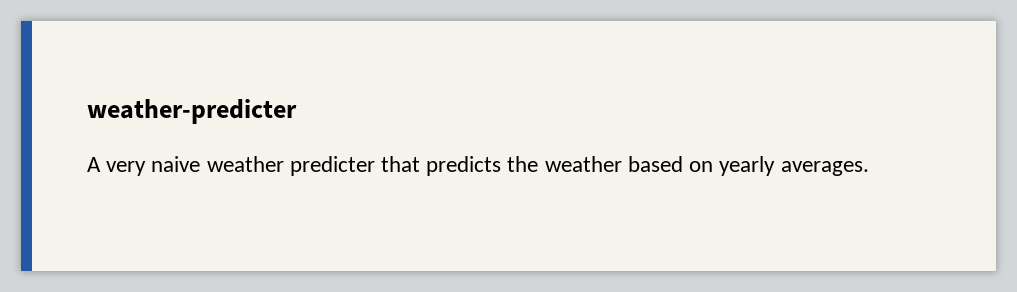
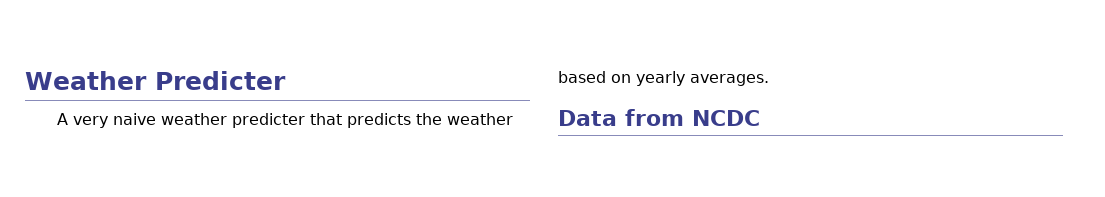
[87,99,297,124] weather-predicter -> [25,71,286,90] Weather Predicter
(869, 168) none -> [558,109,760,126] // Data from NCDC

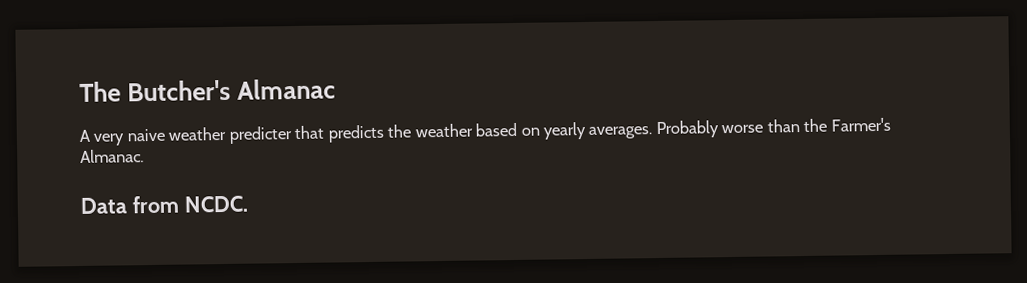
[25,71,286,90] Weather Predicter -> [79,78,337,102] The Butcher's Almanac
(769, 80) none -> [655,117,891,139] [80,149,144,163] Probably worse than the Farmer's Almanac.
[692,110,760,126] NCDC -> [183,195,248,213] NCDC.

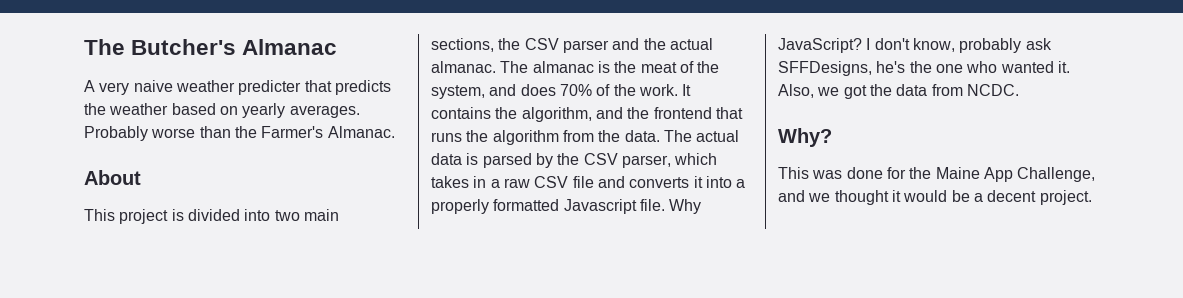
[80,195,248,214] Data from NCDC. -> [84,170,141,185] [84,209,339,224] [431,38,713,53] [431,61,720,73] [431,84,692,99] [431,107,743,122] [431,130,740,145] [431,153,718,168] [431,176,746,188] [431,199,702,214] [778,38,1052,53] [778,61,1070,76] [778,84,1019,99] [778,128,832,147] [778,167,1096,182] [778,190,1092,205] About // This project is divided into two main sections, the CSV parser and the actual almanac. The almanac is the meat of the system, and does 70% of the work. It contains the algorithm, and the frontend that runs the algorithm from the data. The actual data is parsed by the CSV parser, which takes in a raw CSV file and converts it into a properly formatted Javascript file. Why JavaScript? I don't know, probably ask SFFDesigns, he's the one who wanted it. Also, we got the data from NCDC. // Why? // This was done for the Maine App Challenge, and we thought it would be a decent project.

